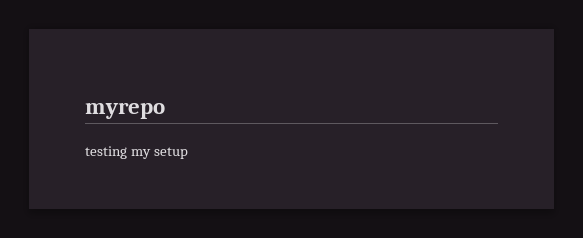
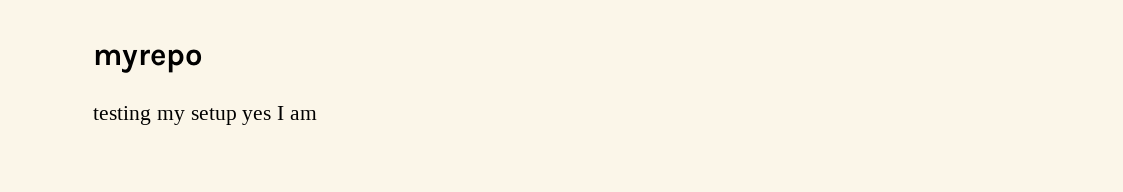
(188, 153) none -> [242,106,318,125] yes I am

